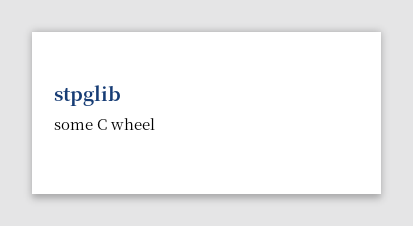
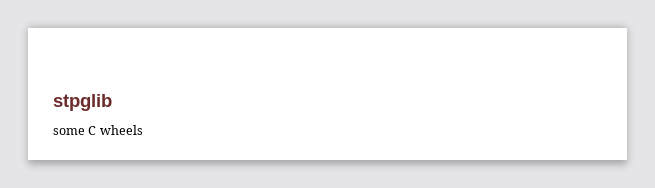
[110,118,156,130] wheel -> [99,125,143,135] wheels

